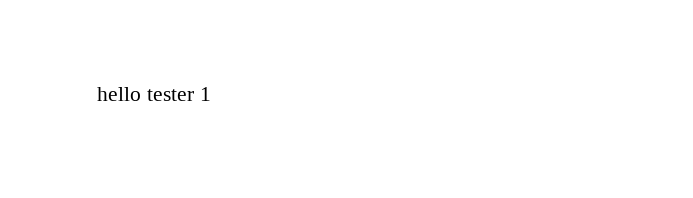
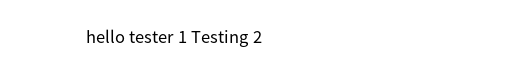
(211, 94) none -> [191,30,262,47] Testing 2

